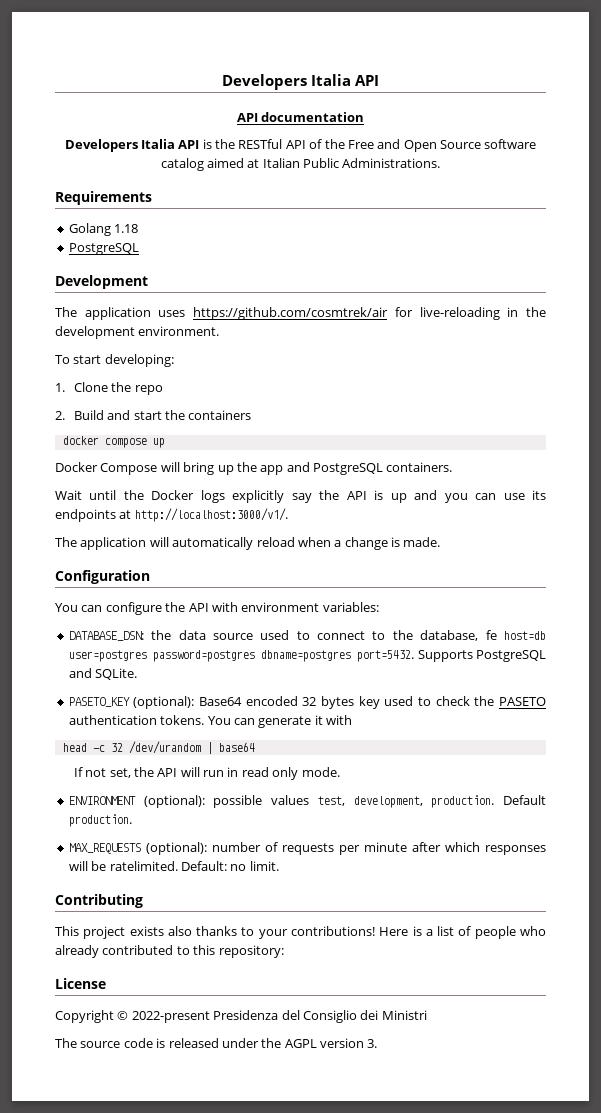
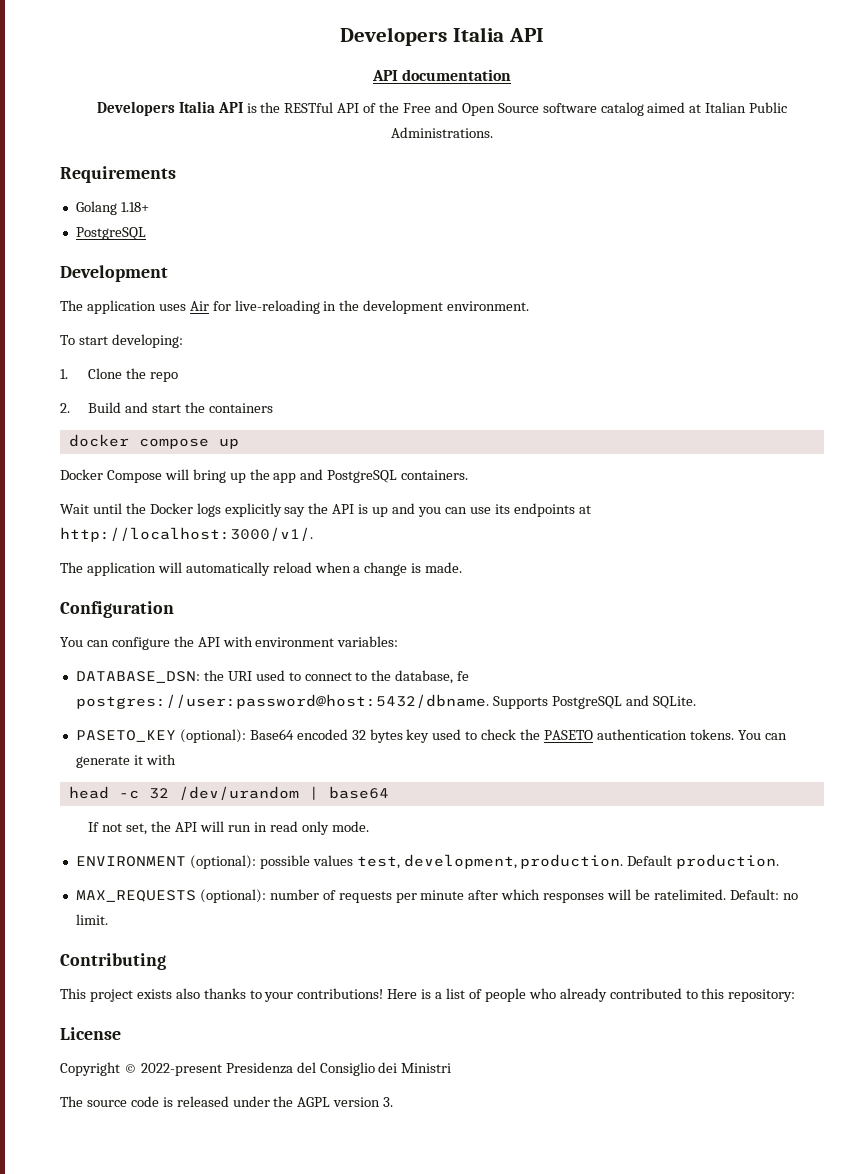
[114,224,139,233] 1.18 -> [120,202,149,212] 1.18+
[193,307,389,320] https://github.com/cosmtrek/air -> [189,301,209,311] Air
[178,630,253,640] data source -> [227,671,252,681] URI
[503,631,546,640] [68,650,415,662] host=db user=postgres password=postgres dbname=postgres port=5432. -> [75,694,489,709] postgres://user:password@host:5432/dbname.

